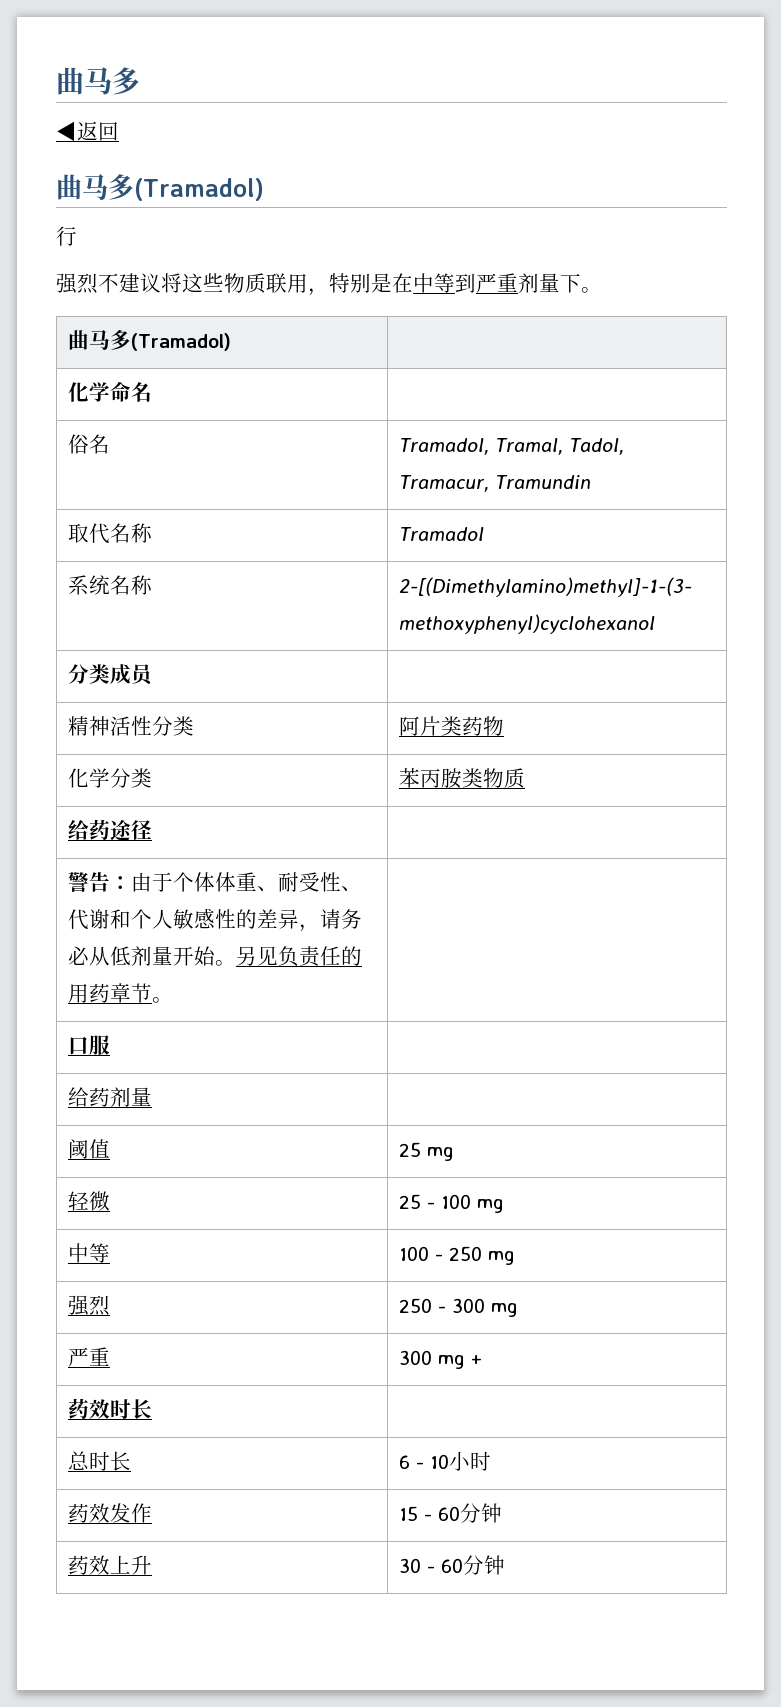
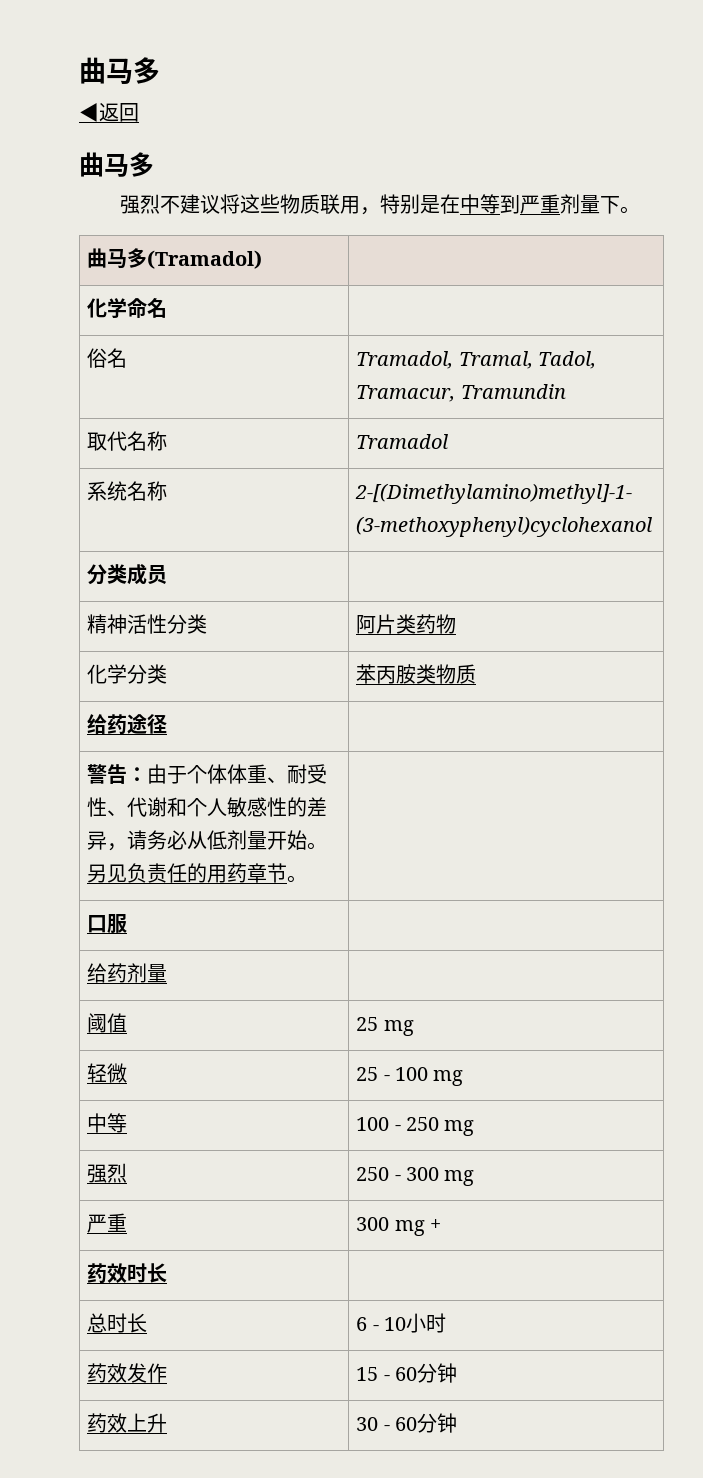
[134,178,264,201] [56,226,77,246] (Tramadol) // 行 -> (154, 164) none

